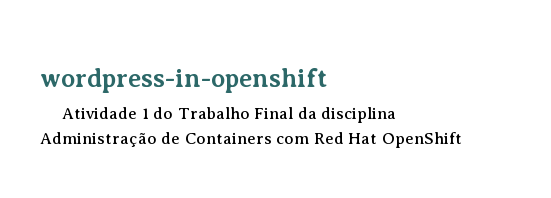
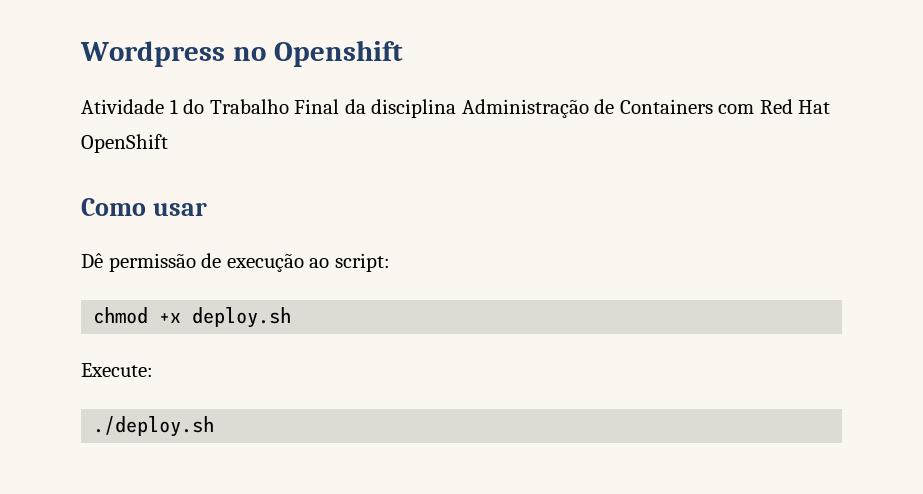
[40,68,327,93] wordpress-in-openshift -> [80,40,403,67] Wordpress no Openshift
(462, 140) none -> [81,198,207,216] [81,253,390,272] [93,307,292,328] [81,363,153,377] [93,416,215,437] // Como usar // Dê permissão de execução ao script: // chmod +x deploy.sh // Execute: // ./deploy.sh

